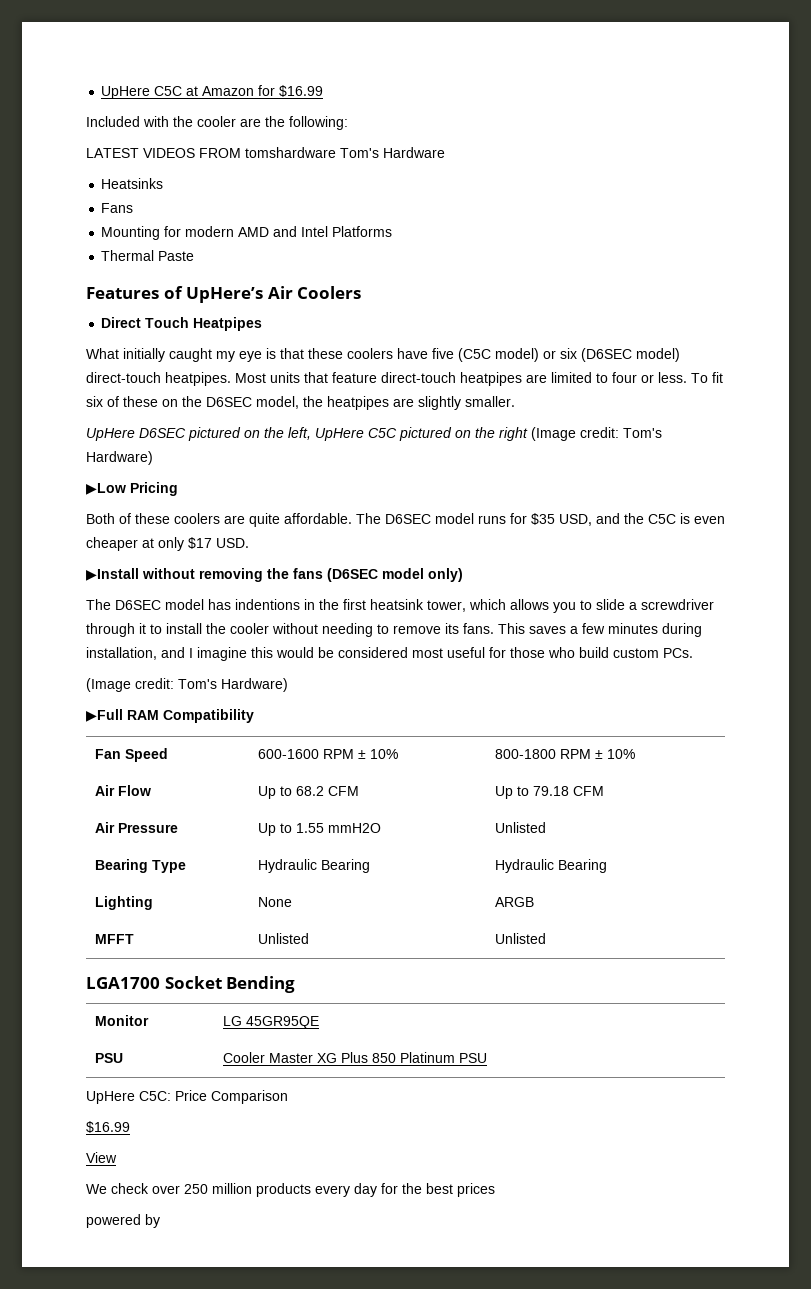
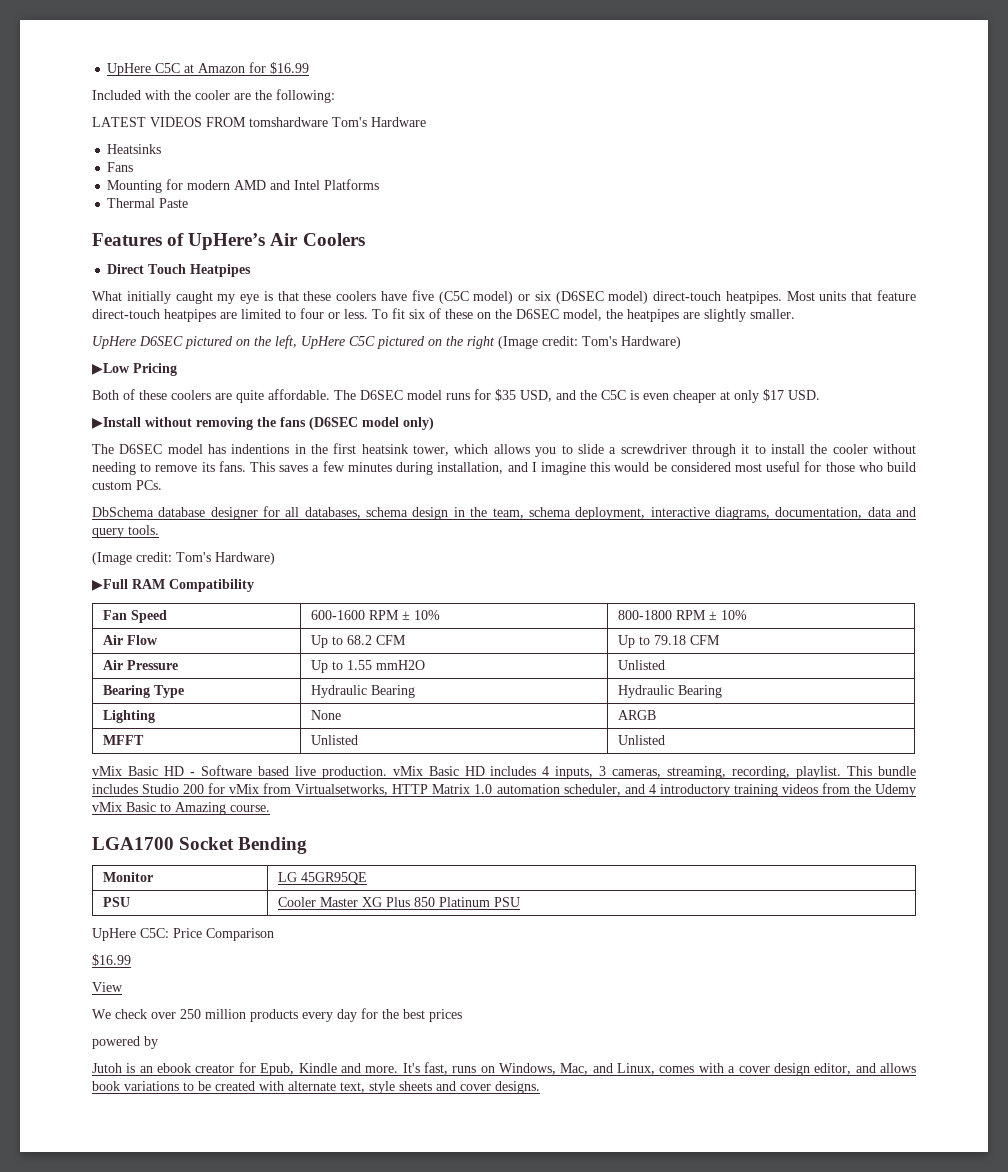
(693, 653) none -> [92,506,917,520] [92,525,159,538] // DbSchema database designer for all databases, schema design in the team, schema deployment, interactive diagrams, documentation, data and query tools.
(547, 938) none -> [92,765,917,779] [92,783,917,797] [92,802,270,815] // vMix Basic HD - Software based live production. vMix Basic HD includes 4 inputs, 3 cameras, streaming, recording, playlist. This bundle includes Studio 200 for vMix from Virtualsetworks, HTTP Matrix 1.0 automation scheduler, and 4 introductory training videos from the Udemy vMix Basic to Amazing course.
(160, 1221) none -> [92,1062,917,1076] [92,1081,540,1094] // Jutoh is an ebook creator for Epub, Kindle and more. It's fast, runs on Windows, Mac, and Linux, comes with a cover design editor, and allows book variations to be created with alternate text, style sheets and cover designs.

